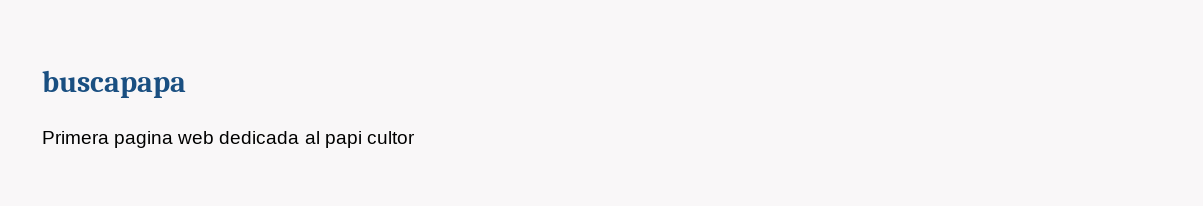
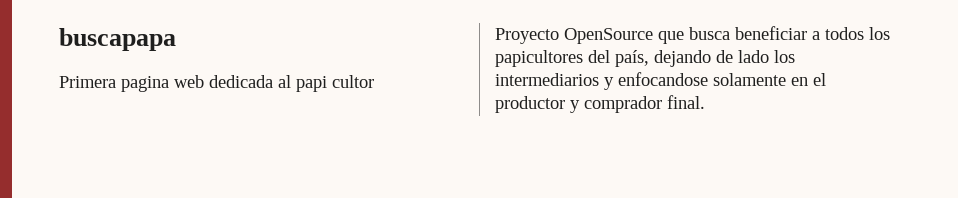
(415, 137) none -> [495,26,890,44] [495,50,795,67] [495,72,826,90] [495,95,705,113] // Proyecto OpenSource que busca beneficiar a todos los papicultores del país, dejando de lado los intermediarios y enfocandose solamente en el productor y comprador final.

